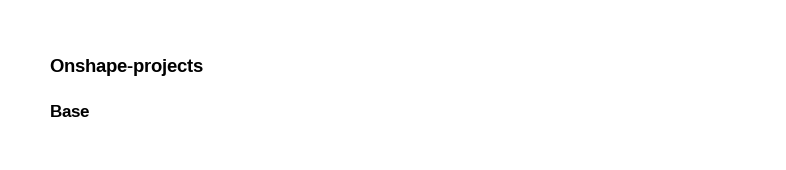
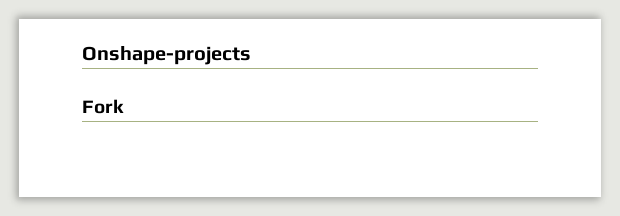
[50,105,89,117] Base -> [82,99,124,114] Fork

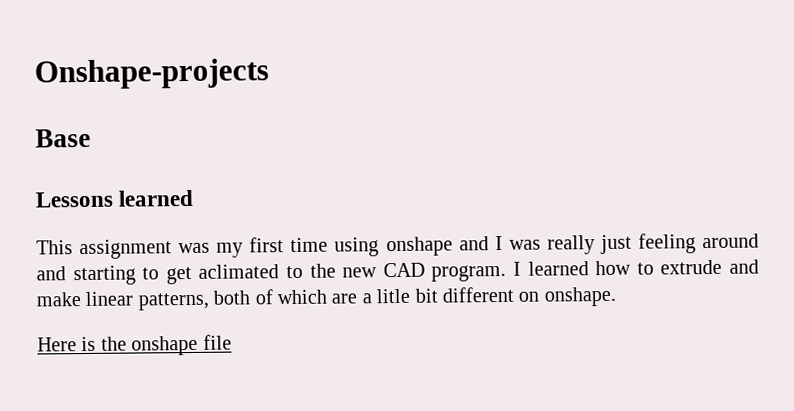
[82,99,124,114] Fork -> [35,128,91,148] [35,189,194,208] [36,233,759,260] [36,259,760,286] [36,286,616,311] [37,334,232,356] Base // Lessons learned // This assignment was my first time using onshape and I was really just feeling around and starting to get aclimated to the new CAD program. I learned how to extrude and make linear patterns, both of which are a litle bit different on onshape. // Here is the onshape file

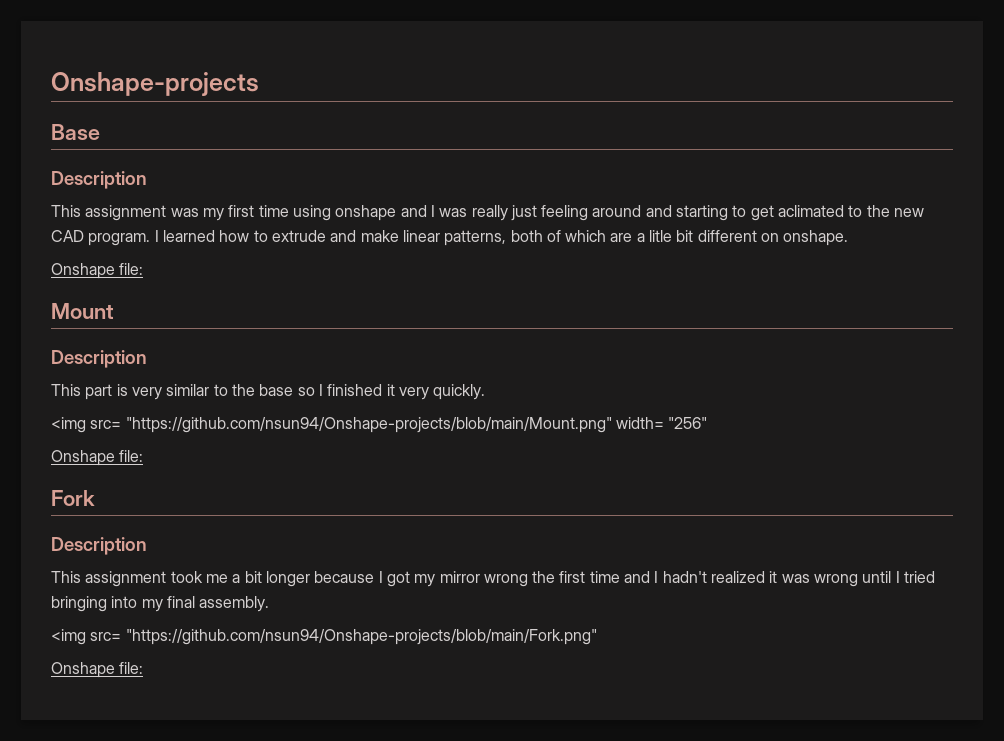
[35,189,194,208] Lessons learned -> [51,171,147,189] Description
[37,334,232,356] Here is the onshape file -> [51,263,144,279] [51,303,114,319] [51,350,147,368] [51,384,486,400] [51,417,708,433] [51,450,144,466] [51,490,95,506] [51,537,147,555] [51,571,936,587] [51,596,270,612] [51,629,597,645] [51,662,144,678] Onshape file: // Mount // Description // This part is very similar to the base so I finished it very quickly. // <img src= "https://github.com/nsun94/Onshape-projects/blob/main/Mount.png" width= "256" // Onshape file: // Fork // Description // This assignment took me a bit longer because I got my mirror wrong the first time and I hadn't realized it was wrong until I tried bringing into my final assembly. // <img src= "https://github.com/nsun94/Onshape-projects/blob/main/Fork.png" // Onshape file:

